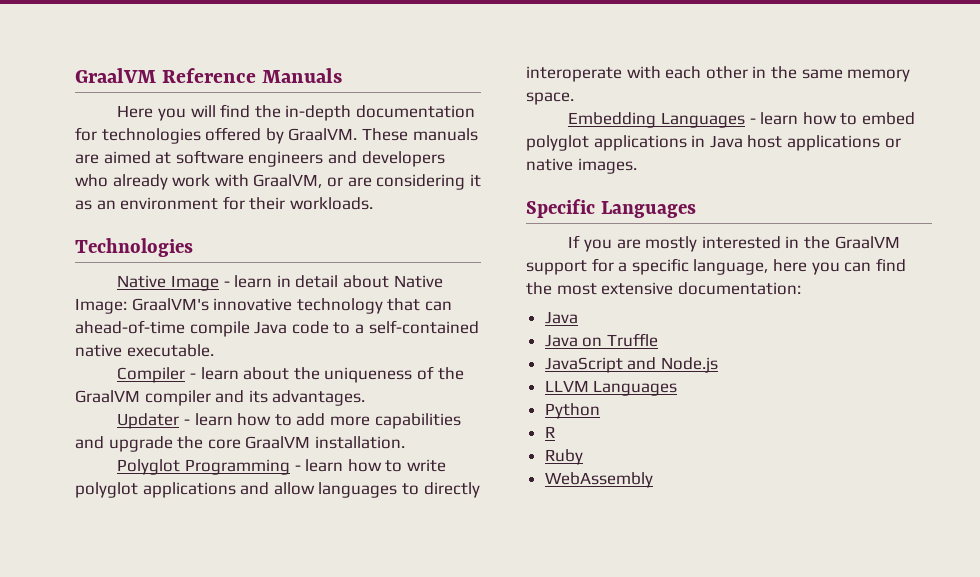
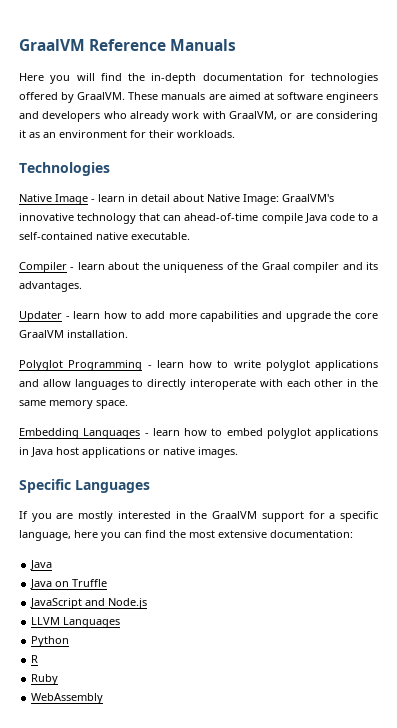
[75,390,140,403] GraalVM -> [261,262,290,270] Graal

